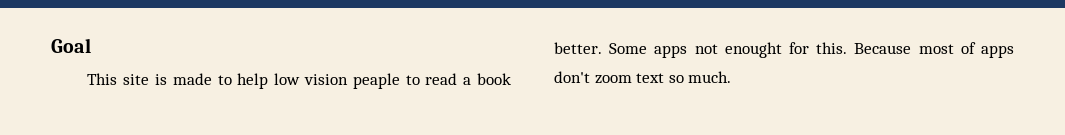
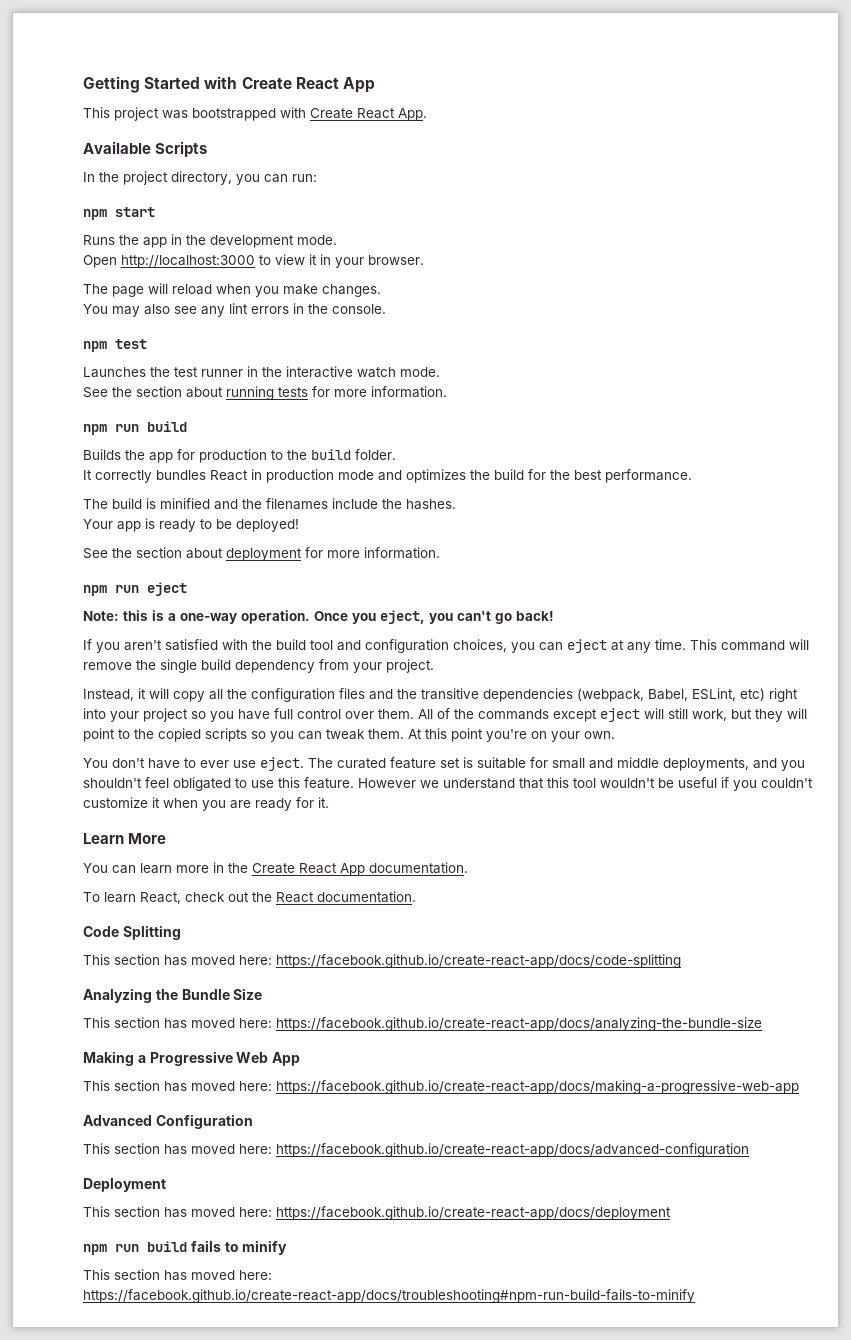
[51,38,91,53] [87,73,512,89] [554,42,1014,58] [554,71,732,84] Goal // This site is made to help low vision peaple to read a book better. Some apps not enought for this. Because most of apps don't zoom text so much. -> [83,76,375,93] [83,107,427,121] [83,141,208,157] [83,171,317,185] [83,207,155,220] [83,234,337,248] [83,254,424,268] [83,283,381,297] [83,303,386,317] [83,339,147,352] [83,366,440,378] [83,386,447,400] [83,421,187,435] [83,449,396,463] [83,469,692,483] [83,498,456,510] [83,518,299,532] [83,547,440,561] [83,582,187,596] [83,610,554,624] [83,639,809,653] [83,659,434,673] [83,688,798,702] [83,708,807,722] [83,728,615,742] [83,757,805,771] [83,777,813,791] [83,797,329,811] [83,833,167,844] [83,862,468,876] [83,891,416,904] [83,925,181,940] [83,954,681,968] [83,988,263,1003] [83,1017,762,1031] [83,1051,301,1066] [83,1080,799,1094] [83,1114,253,1129] [83,1143,749,1157] [83,1178,166,1192] [83,1206,671,1220] [83,1240,288,1255] [83,1269,272,1281] [83,1289,695,1303] Getting Started with Create React App // This project was bootstrapped with Create React App. // Available Scripts // In the project directory, you can run: // npm start // Runs the app in the development mode. // Open http://localhost:3000 to view it in your browser. // The page will reload when you make changes. // You may also see any lint errors in the console. // npm test // Launches the test runner in the interactive watch mode. // See the section about running tests for more information. // npm run build // Builds the app for production to the build folder. // It correctly bundles React in production mode and optimizes the build for the best performance. // The build is minified and the filenames include the hashes. // Your app is ready to be deployed! // See the section about deployment for more information. // npm run eject // Note: this is a one-way operation. Once you eject, you can't go back! // If you aren't satisfied with the build tool and configuration choices, you can eject at any time. This command will remove the single build dependency from your project. // Instead, it will copy all the configuration files and the transitive dependencies (webpack, Babel, ESLint, etc) right into your project so you have full control over them. All of the commands except eject will still work, but they will point to the copied scripts so you can tweak them. At this point you're on your own. // You don't have to ever use eject. The curated feature set is suitable for small and middle deployments, and you shouldn't feel obligated to use this feature. However we understand that this tool wouldn't be useful if you couldn't customize it when you are ready for it. // Learn More // You can learn more in the Create React App documentation. // To learn React, check out the React documentation. // Code Splitting // This section has moved here: https://facebook.github.io/create-react-app/docs/code-splitting // Analyzing the Bundle Size // This section has moved here: https://facebook.github.io/create-react-app/docs/analyzing-the-bundle-size // Making a Progressive Web App // This section has moved here: https://facebook.github.io/create-react-app/docs/making-a-progressive-web-app // Advanced Configuration // This section has moved here: https://facebook.github.io/create-react-app/docs/advanced-configuration // Deployment // This section has moved here: https://facebook.github.io/create-react-app/docs/deployment // npm run build fails to minify // This section has moved here: https://facebook.github.io/create-react-app/docs/troubleshooting#npm-run-build-fails-to-minify

